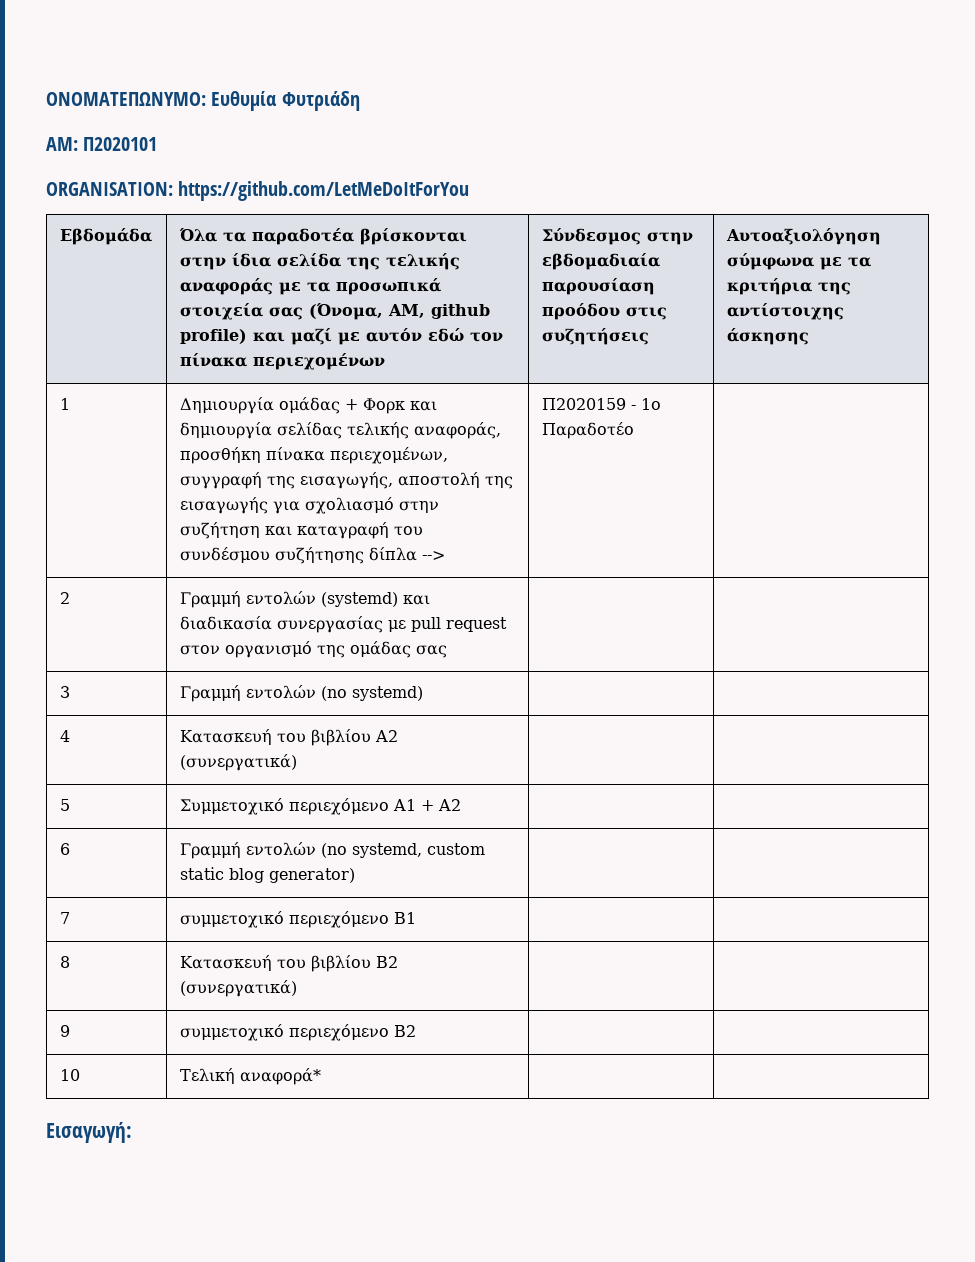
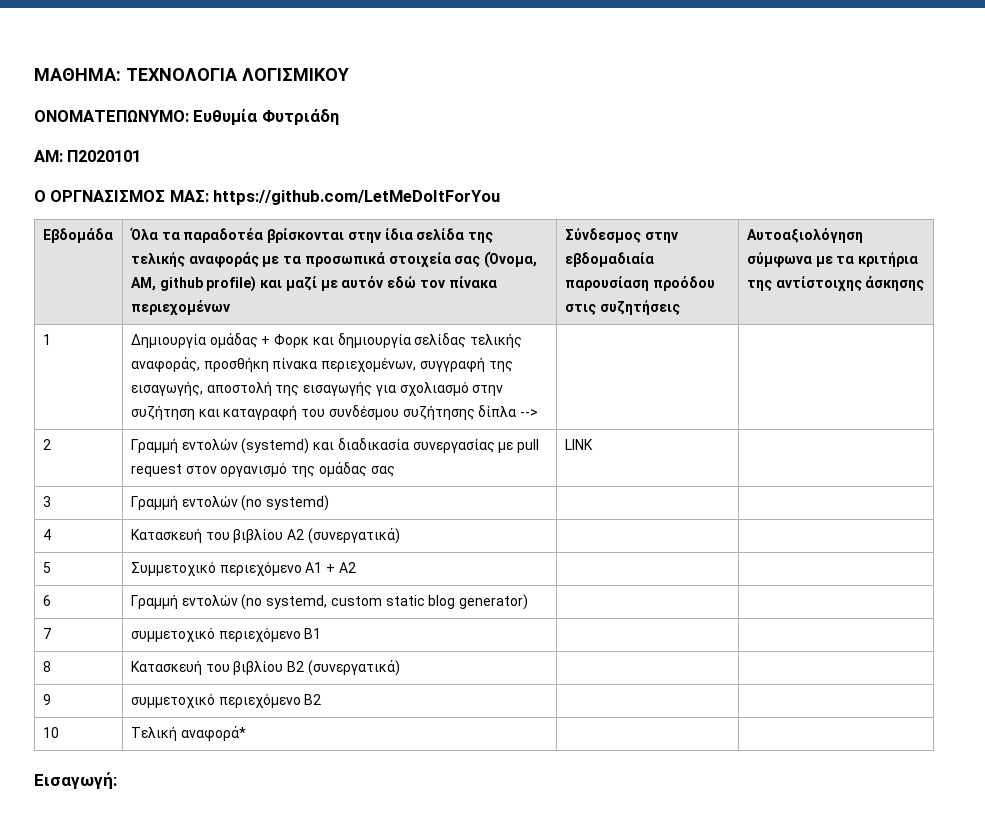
(46, 99) none -> [34,68,349,81] ΜΑΘΗΜΑ: ΤΕΧΝΟΛΟΓΙΑ ΛΟΓΙΣΜΙΚΟΥ //
[46,182,173,196] ORGANISATION: -> [34,190,209,202] Ο ΟΡΓΝΑΣΙΣΜΟΣ ΜΑΣ:
[541,398,661,410] [541,422,634,439] Π2020159 - 1ο Παραδοτέο -> (539, 413) none
(447, 651) none -> [564,439,593,450] LINK

